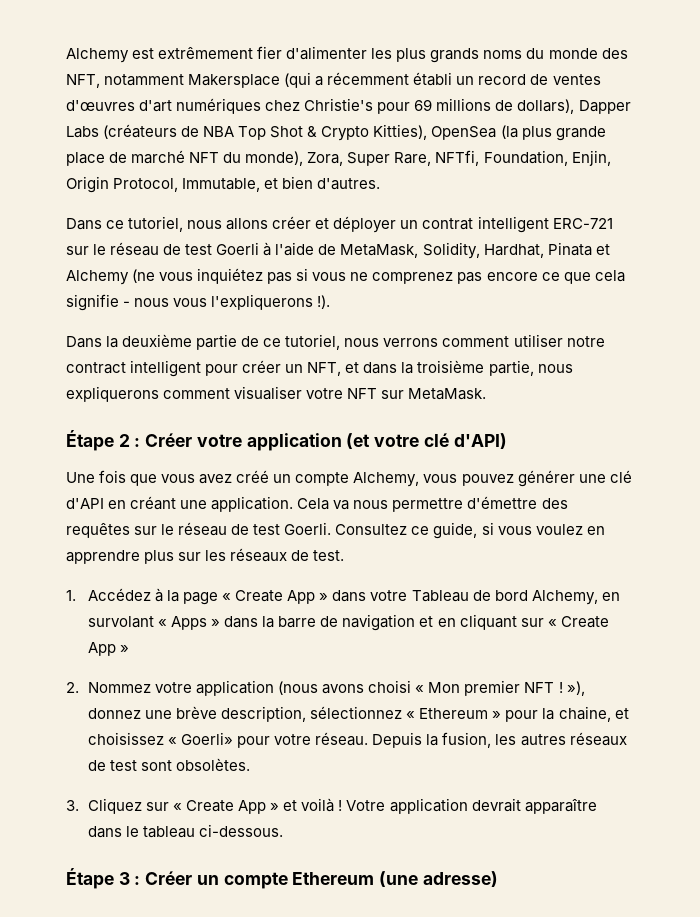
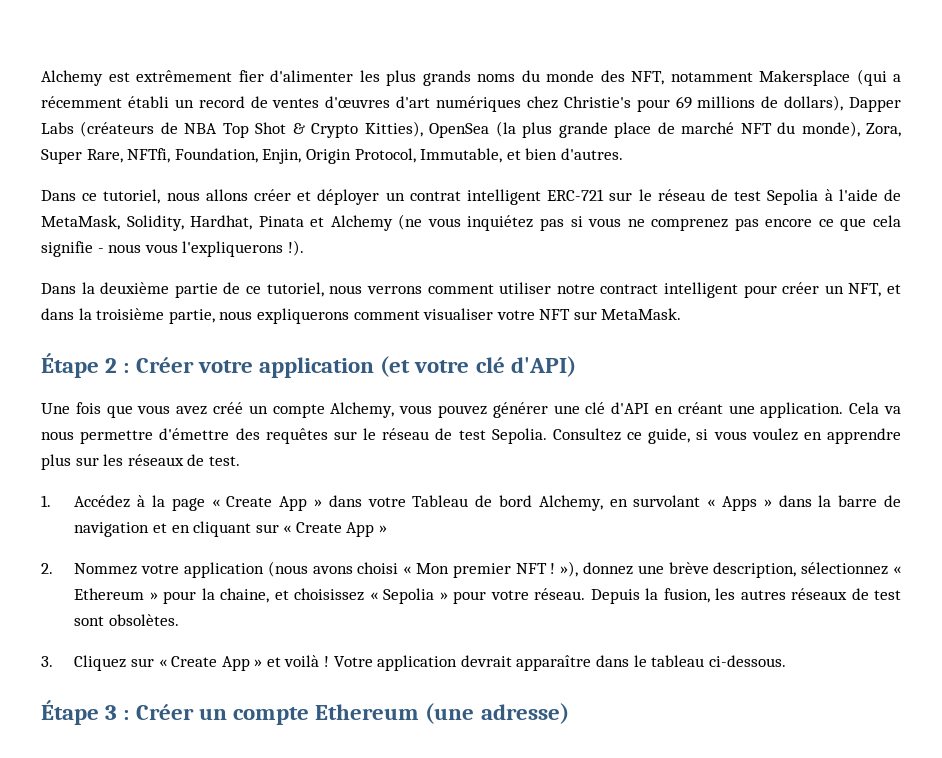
[216,242,260,255] Goerli -> [767,189,819,205] Sepolia
[284,522,332,535] Goerli. -> [491,428,547,444] Sepolia.
[181,732,234,745] Goerli» -> [383,588,448,604] Sepolia »

